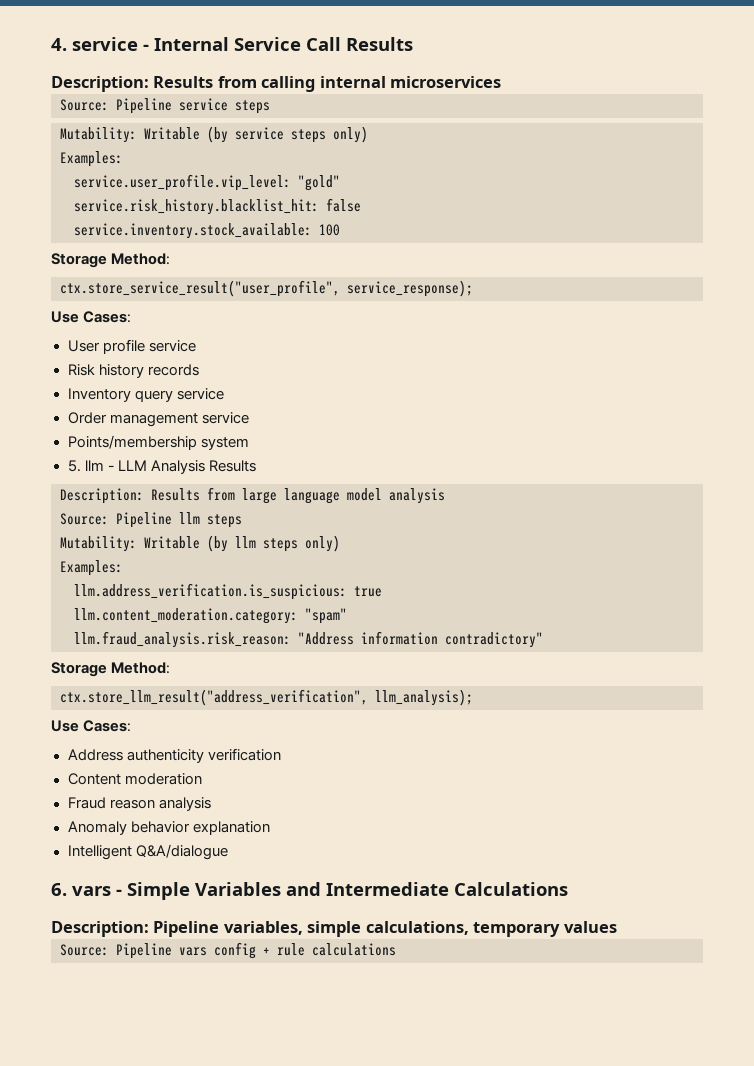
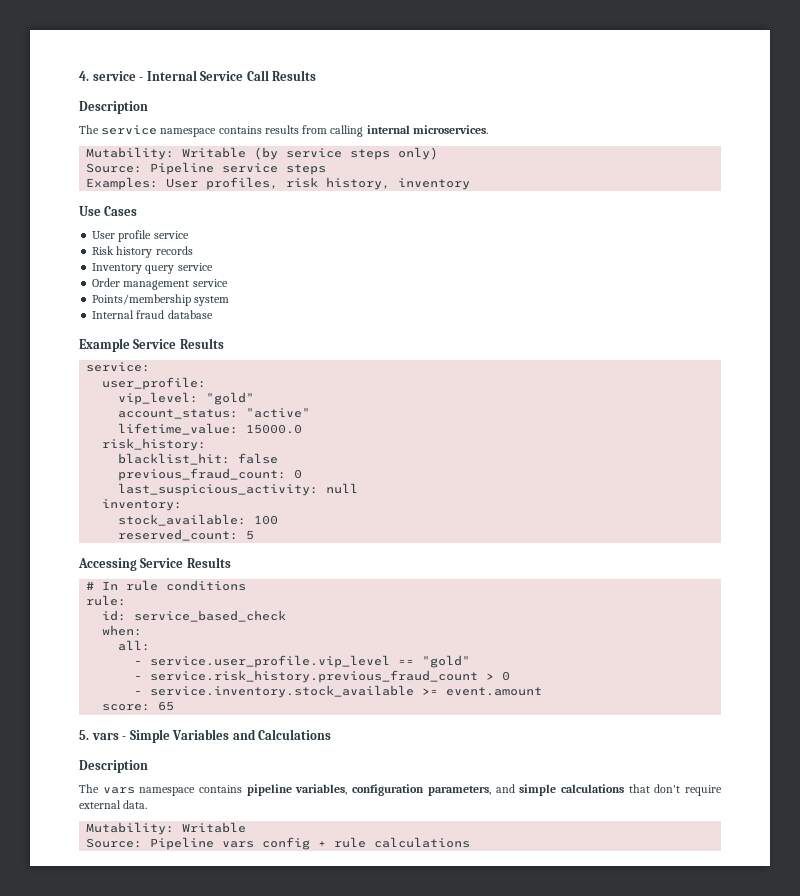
[51,76,502,92] [60,98,270,114] Description: Results from calling internal microservices // Source: Pipeline service steps -> [79,101,148,114] [79,125,488,137] Description // The service namespace contains results from calling internal microservices.
[60,151,123,167] [74,174,340,191] [74,198,361,215] [74,223,340,239] [51,253,171,268] [60,280,473,297] [51,311,132,323] Examples: // service.user_profile.vip_level: "gold" // service.risk_history.blacklist_hit: false // service.inventory.stock_available: 100 // Storage Method: // ctx.store_service_result("user_profile", service_response); // Use Cases: -> [86,162,327,175] [86,177,471,190] [79,206,138,216] Source: Pipeline service steps // Examples: User profiles, risk history, inventory // Use Cases
[67,460,256,474] [60,487,445,504] [60,512,242,528] [60,535,340,552] [60,560,123,576] [74,583,382,600] [74,608,347,624] [74,631,543,648] [51,662,171,677] [60,689,473,706] [51,720,132,732] [67,748,281,763] [67,773,202,785] [67,797,211,811] [67,821,270,835] [67,844,228,860] [51,883,67,896] 5. llm - LLM Analysis Results // Description: Results from large language model analysis // Source: Pipeline llm steps // Mutability: Writable (by llm steps only) // Examples: // llm.address_verification.is_suspicious: true // llm.content_moderation.category: "spam" // llm.fraud_analysis.risk_reason: "Address information contradictory" // Storage Method: // ctx.store_llm_result("address_verification", llm_analysis); // Use Cases: // Address authenticity verification // Content moderation // Fraud reason analysis // Anomaly behavior explanation // Intelligent Q&A/dialogue // 6. -> [92,310,213,319] [79,338,224,352] [86,362,151,372] [102,377,207,390] [118,392,255,405] [118,408,311,419] [118,423,303,435] [102,438,207,451] [118,453,279,465] [118,468,303,481] [118,483,359,496] [102,499,183,511] [118,514,279,526] [118,529,255,541] [78,557,231,571] [86,580,247,591] [86,595,127,606] [102,610,287,622] [102,625,143,636] [118,640,151,651] [134,655,471,668] [134,670,511,683] [134,685,543,698] [102,701,175,711] [79,730,89,740] Internal fraud database // Example Service Results // service: // user_profile: // vip_level: "gold" // account_status: "active" // lifetime_value: 15000.0 // risk_history: // blacklist_hit: false // previous_fraud_count: 0 // last_suspicious_activity: null // inventory: // stock_available: 100 // reserved_count: 5 // Accessing Service Results // # In rule conditions // rule: // id: service_based_check // when: // all: // - service.user_profile.vip_level == "gold" // - service.risk_history.previous_fraud_count > 0 // - service.inventory.stock_available >= event.amount // score: 65 // 5.
[326,882,449,896] Intermediate -> (256, 734) none
[51,921,617,937] Description: Pipeline variables, simple calculations, temporary values -> [79,760,148,773] [79,784,723,796] [79,800,148,809] [86,822,247,835] Description // The vars namespace contains pipeline variables, configuration parameters, and simple calculations that don't require external data. // Mutability: Writable

